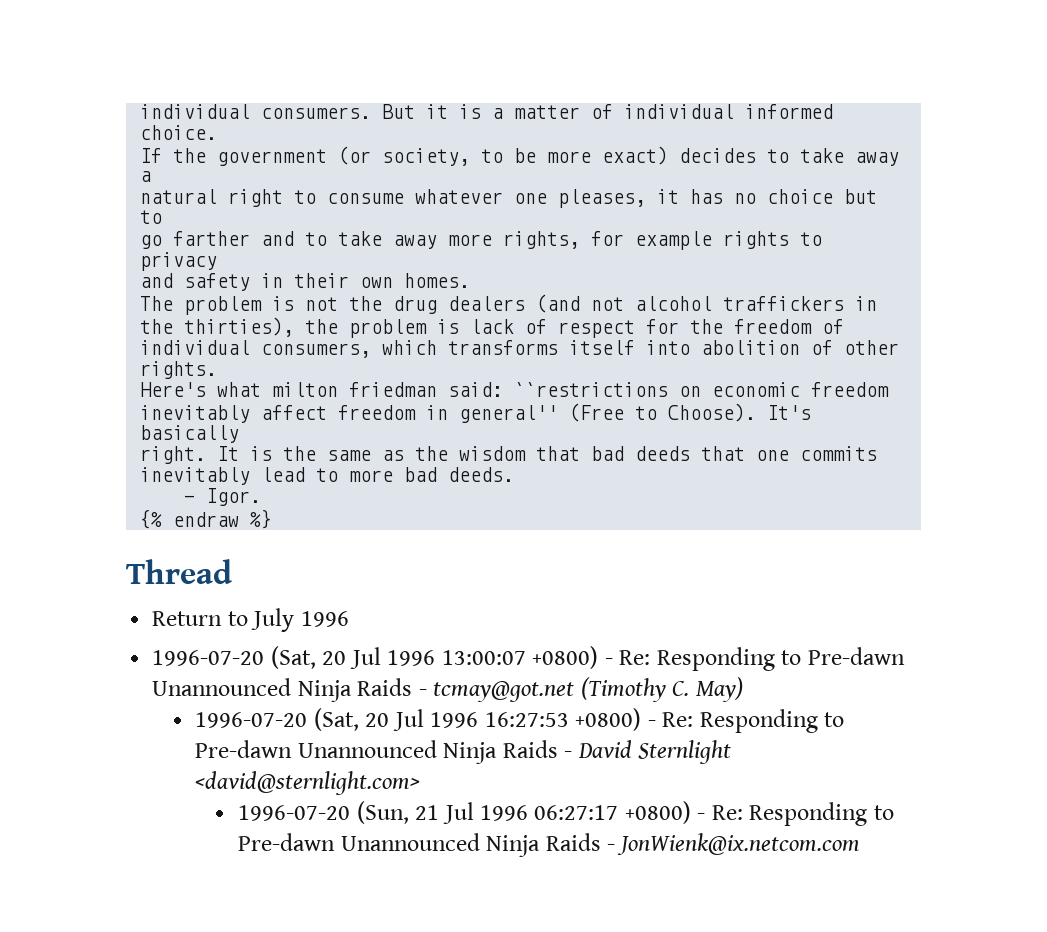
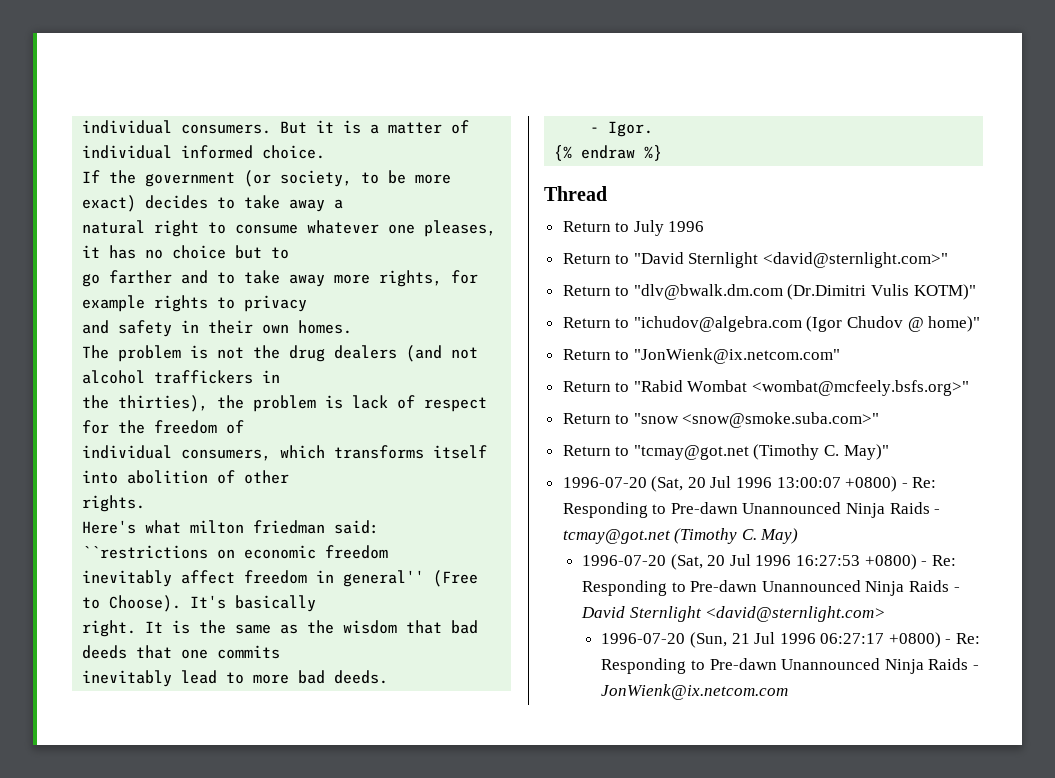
(349, 619) none -> [562,252,949,268] [562,284,976,300] [562,316,981,332] [562,348,840,364] [562,380,970,396] [562,412,880,428] [562,444,889,460] // Return to "David Sternlight <david@sternlight.com>" // Return to "dlv@bwalk.dm.com (Dr.Dimitri Vulis KOTM)" // Return to "ichudov@algebra.com (Igor Chudov @ home)" // Return to "JonWienk@ix.netcom.com" // Return to "Rabid Wombat <wombat@mcfeely.bsfs.org>" // Return to "snow <snow@smoke.suba.com>" // Return to "tcmay@got.net (Timothy C. May)"

